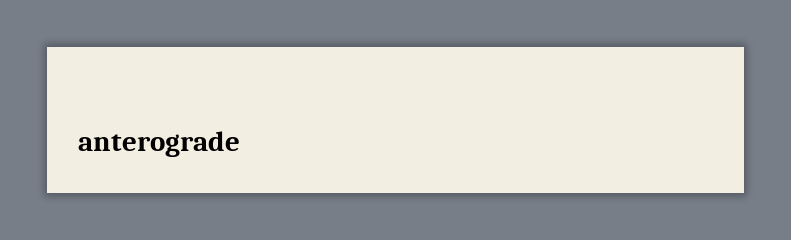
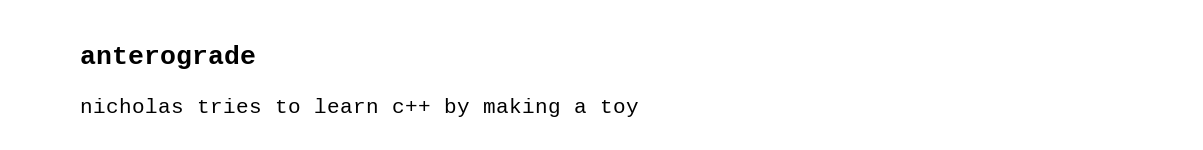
(240, 144) none -> [80,98,639,117] // nicholas tries to learn c++ by making a toy

